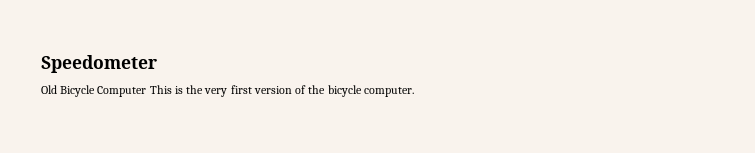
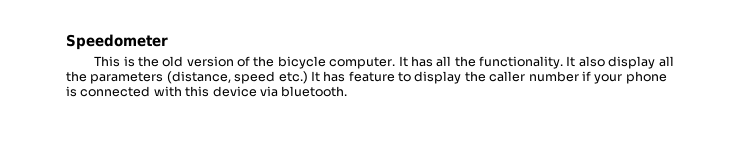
[41,85,147,97] Old Bicycle Computer -> (168, 42) none
[204,85,252,97] very first -> [162,56,184,67] old
(414, 92) none -> [398,56,674,69] [66,71,667,84] [66,86,348,97] It has all the functionality. It also display all the parameters (distance, speed etc.) It has feature to display the caller number if your phone is connected with this device via bluetooth.

